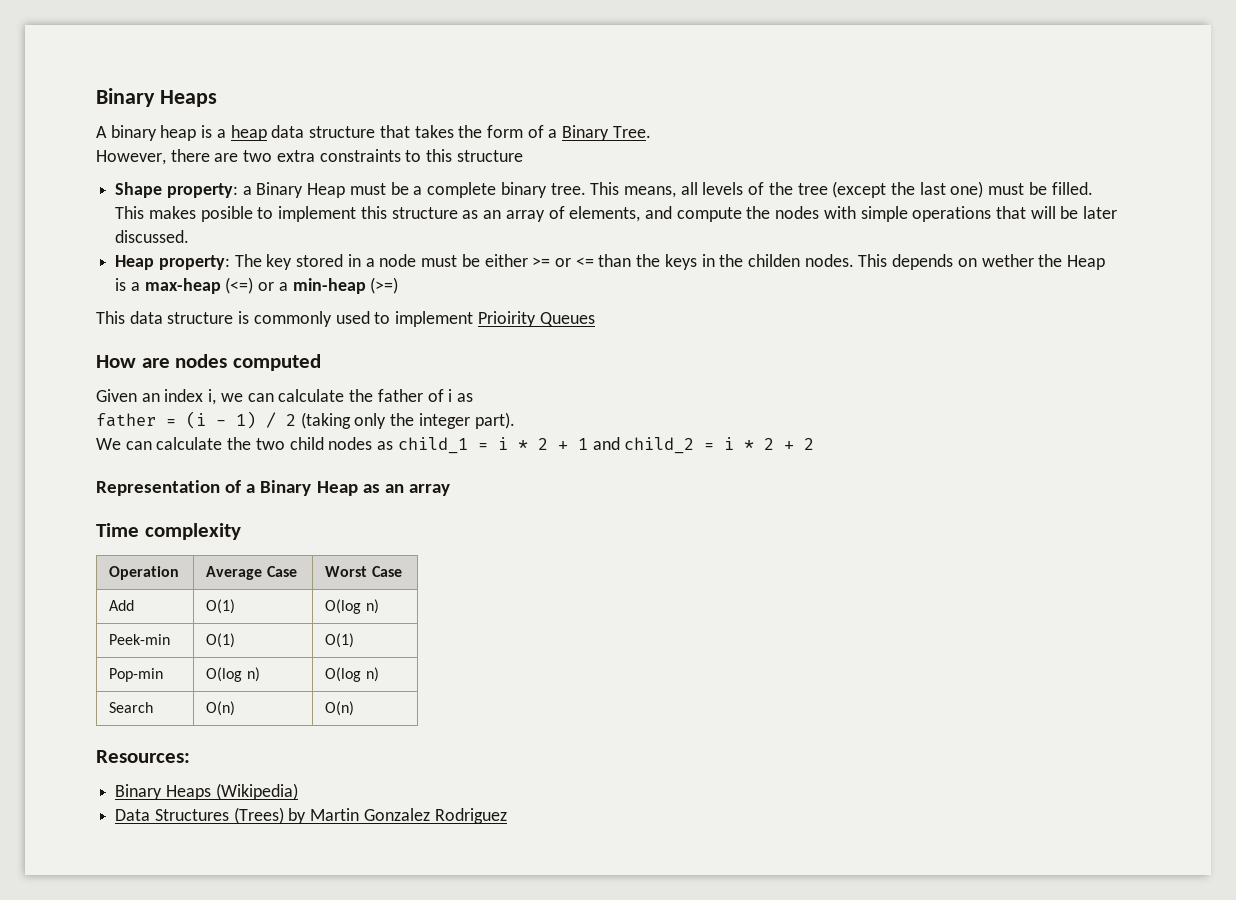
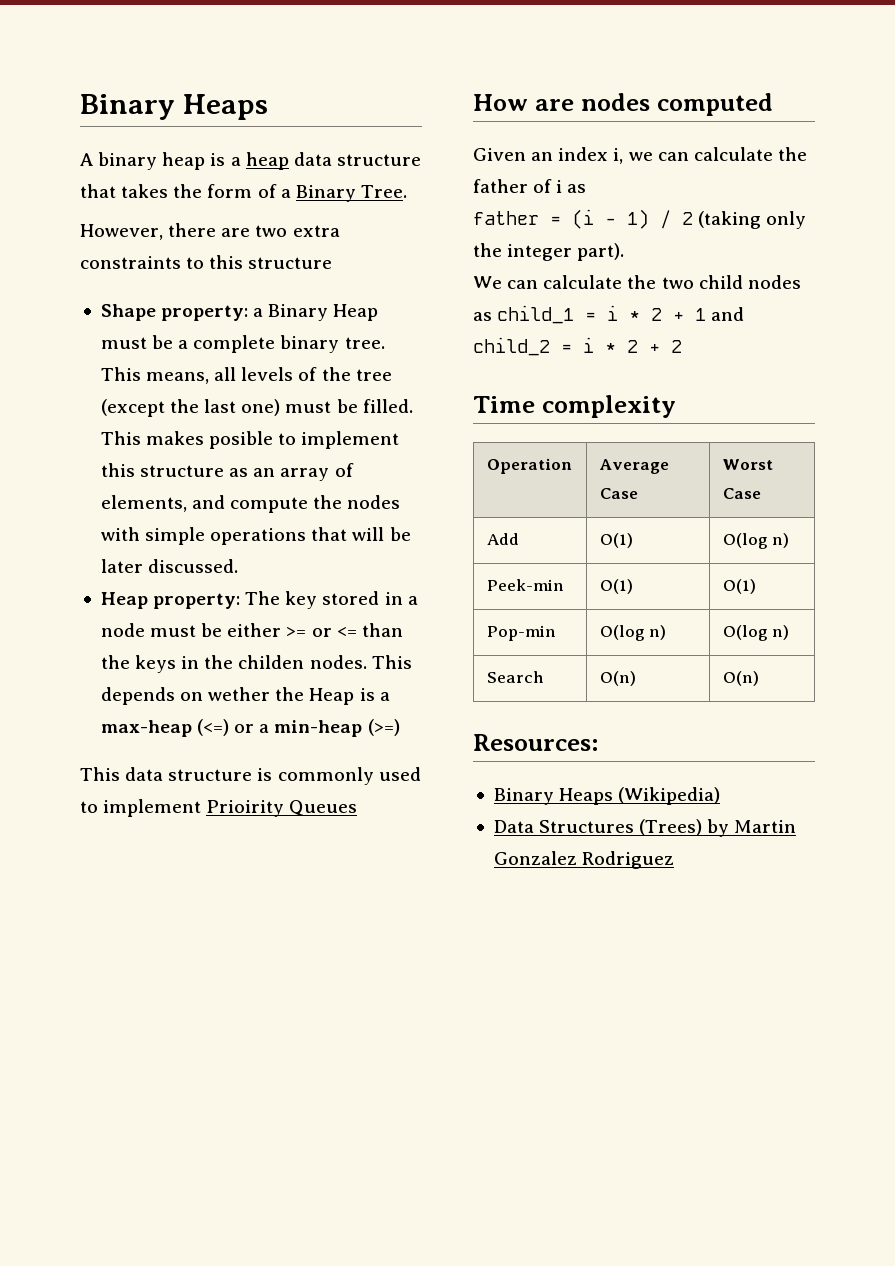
[96,480,450,496] // Representation of a Binary Heap as an array -> (682, 346) none

